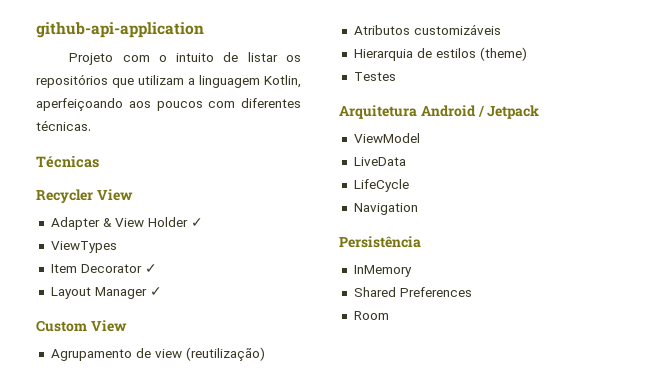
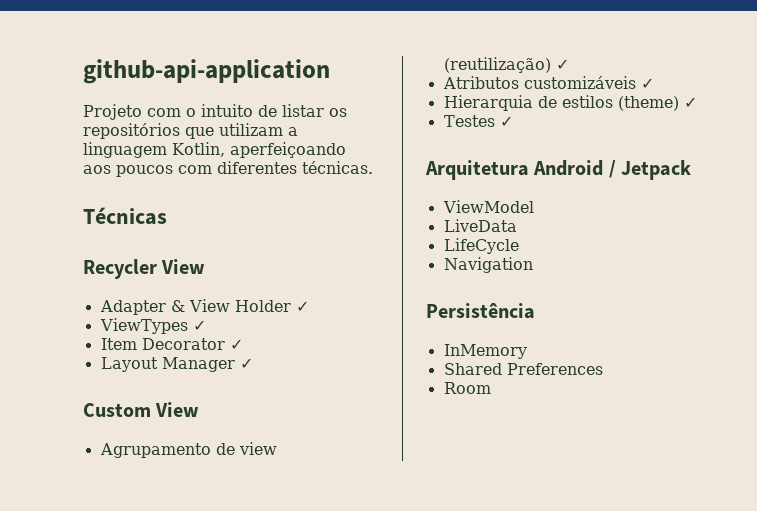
(117, 247) none -> [192,320,206,331] ✓
(265, 354) none -> [555,59,569,70] ✓
(501, 29) none -> [640,78,654,89] ✓
(527, 54) none -> [683,97,697,108] ✓
(396, 76) none -> [499,116,513,127] ✓

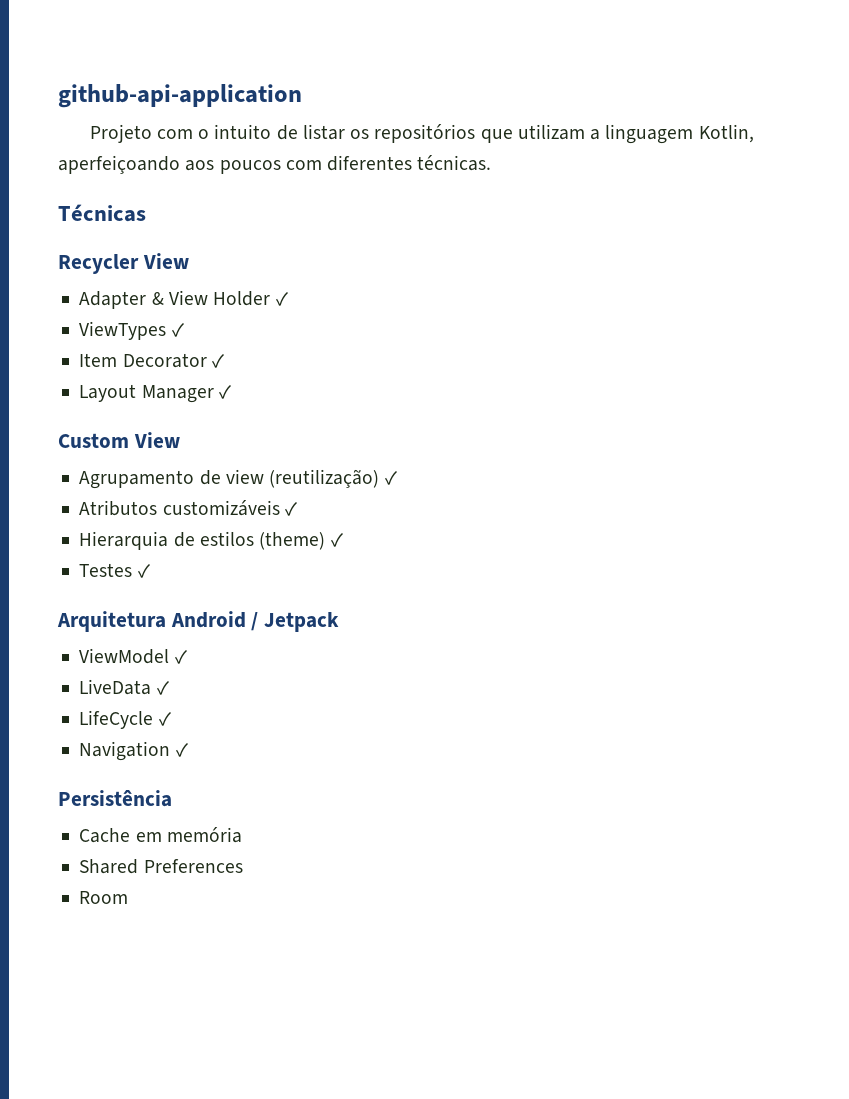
(534, 206) none -> [174,650,187,664] ✓
(517, 225) none -> [156,681,169,695] ✓
(519, 246) none -> [158,712,171,726] ✓
(533, 265) none -> [175,743,188,757] ✓
[443,344,527,359] InMemory -> [79,827,242,843] Cache em memória

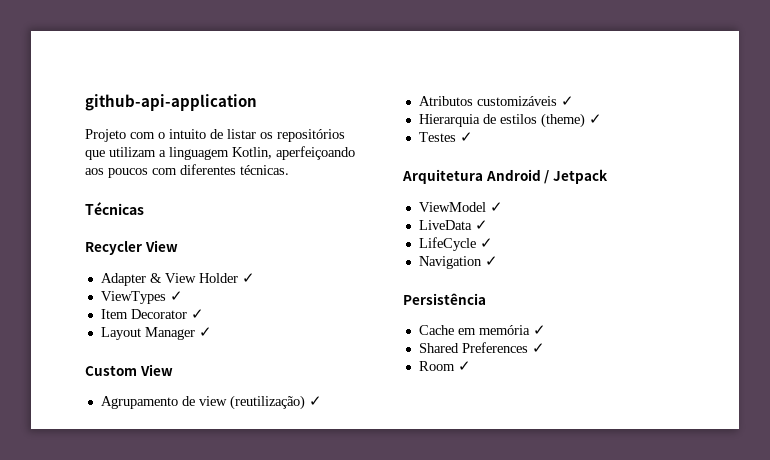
(242, 835) none -> [532,325,546,335] ✓
(243, 866) none -> [531,343,545,353] ✓
(129, 897) none -> [457,361,471,371] ✓

